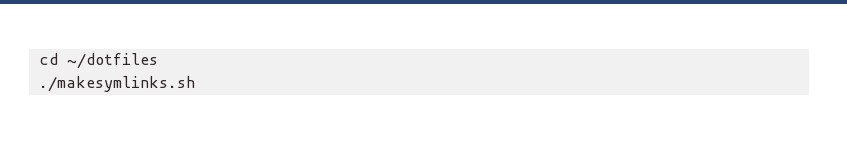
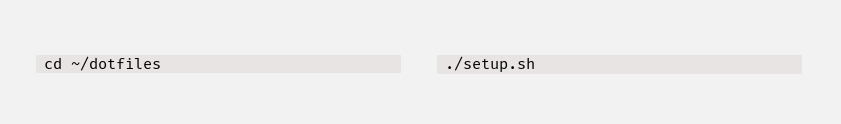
[38,76,195,92] ./makesymlinks.sh -> [445,56,536,73] ./setup.sh

